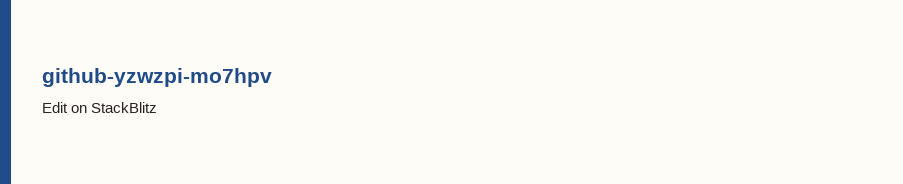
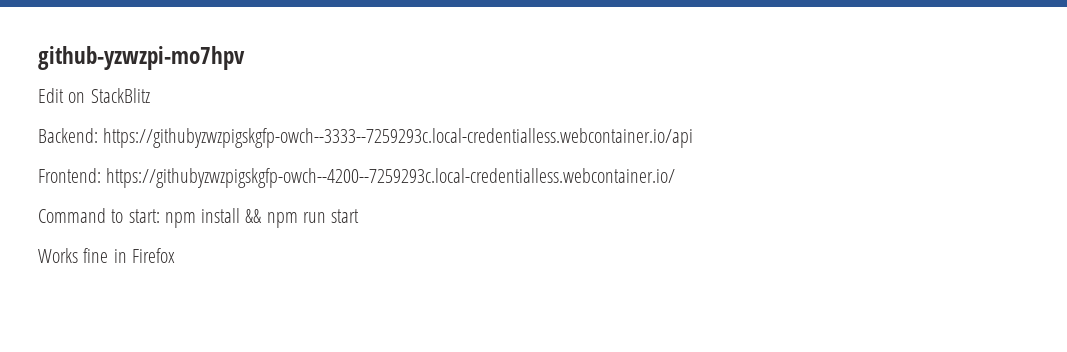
(158, 107) none -> [38,128,694,148] [38,168,676,188] [38,208,360,228] [38,248,175,263] // Backend: https://githubyzwzpigskgfp-owch--3333--7259293c.local-credentialless.webcontainer.io/api // Frontend: https://githubyzwzpigskgfp-owch--4200--7259293c.local-credentialless.webcontainer.io/ // Command to start: npm install && npm run start // Works fine in Firefox

